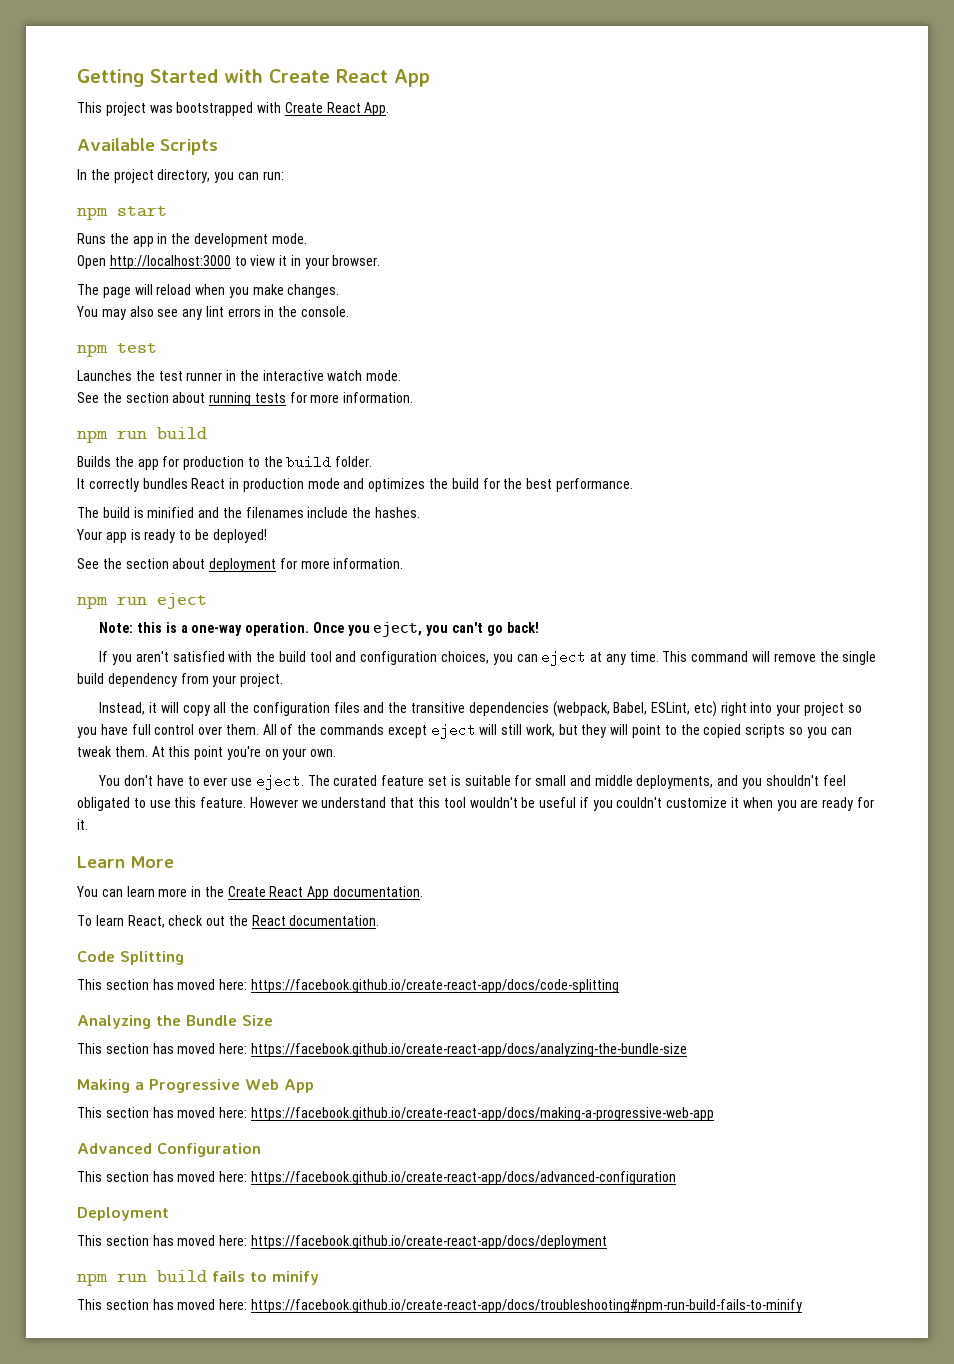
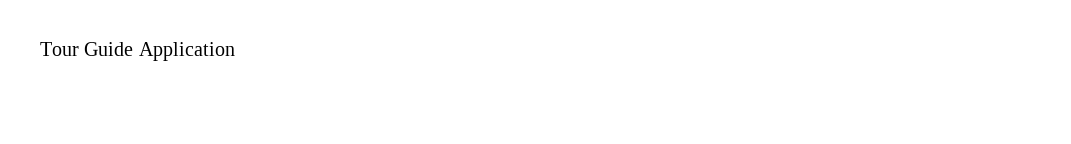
[77,69,430,87] [77,102,390,116] [77,138,218,155] [77,169,284,183] [77,206,167,220] [77,233,307,247] [77,255,381,269] [77,284,340,298] [76,306,350,320] [77,343,157,357] [77,370,402,381] [77,392,414,406] [77,427,207,443] [77,455,373,470] [77,478,633,492] [77,507,421,518] [76,529,267,543] [77,558,404,572] [77,593,207,609] [99,622,539,637] [99,650,877,666] [77,673,284,687] [99,701,862,717] [77,723,852,739] [77,746,337,760] [98,774,846,790] [77,797,874,811] [77,819,88,830] [77,856,174,868] [76,886,424,900] [77,915,380,928] [77,951,184,965] [77,979,619,993] [77,1015,273,1029] [77,1043,687,1057] [77,1079,314,1093] [77,1107,714,1121] [77,1143,261,1157] [77,1171,676,1185] [77,1207,169,1221] [77,1235,607,1249] [77,1270,319,1286] [77,1299,802,1313] Getting Started with Create React App // This project was bootstrapped with Create React App. // Available Scripts // In the project directory, you can run: // npm start // Runs the app in the development mode. // Open http://localhost:3000 to view it in your browser. // The page will reload when you make changes. // You may also see any lint errors in the console. // npm test // Launches the test runner in the interactive watch mode. // See the section about running tests for more information. // npm run build // Builds the app for production to the build folder. // It correctly bundles React in production mode and optimizes the build for the best performance. // The build is minified and the filenames include the hashes. // Your app is ready to be deployed! // See the section about deployment for more information. // npm run eject // Note: this is a one-way operation. Once you eject, you can't go back! // If you aren't satisfied with the build tool and configuration choices, you can eject at any time. This command will remove the single build dependency from your project. // Instead, it will copy all the configuration files and the transitive dependencies (webpack, Babel, ESLint, etc) right into your project so you have full control over them. All of the commands except eject will still work, but they will point to the copied scripts so you can tweak them. At this point you're on your own. // You don't have to ever use eject. The curated feature set is suitable for small and middle deployments, and you shouldn't feel obligated to use this feature. However we understand that this tool wouldn't be useful if you couldn't customize it when you are ready for it. // Learn More // You can learn more in the Create React App documentation. // To learn React, check out the React documentation. // Code Splitting // This section has moved here: https://facebook.github.io/create-react-app/docs/code-splitting // Analyzing the Bundle Size // This section has moved here: https://facebook.github.io/create-react-app/docs/analyzing-the-bundle-size // Making a Progressive Web App // This section has moved here: https://facebook.github.io/create-react-app/docs/making-a-progressive-web-app // Advanced Configuration // This section has moved here: https://facebook.github.io/create-react-app/docs/advanced-configuration // Deployment // This section has moved here: https://facebook.github.io/create-react-app/docs/deployment // npm run build fails to minify // This section has moved here: https://facebook.github.io/create-react-app/docs/troubleshooting#npm-run-build-fails-to-minify -> [40,42,235,61] Tour Guide Application

